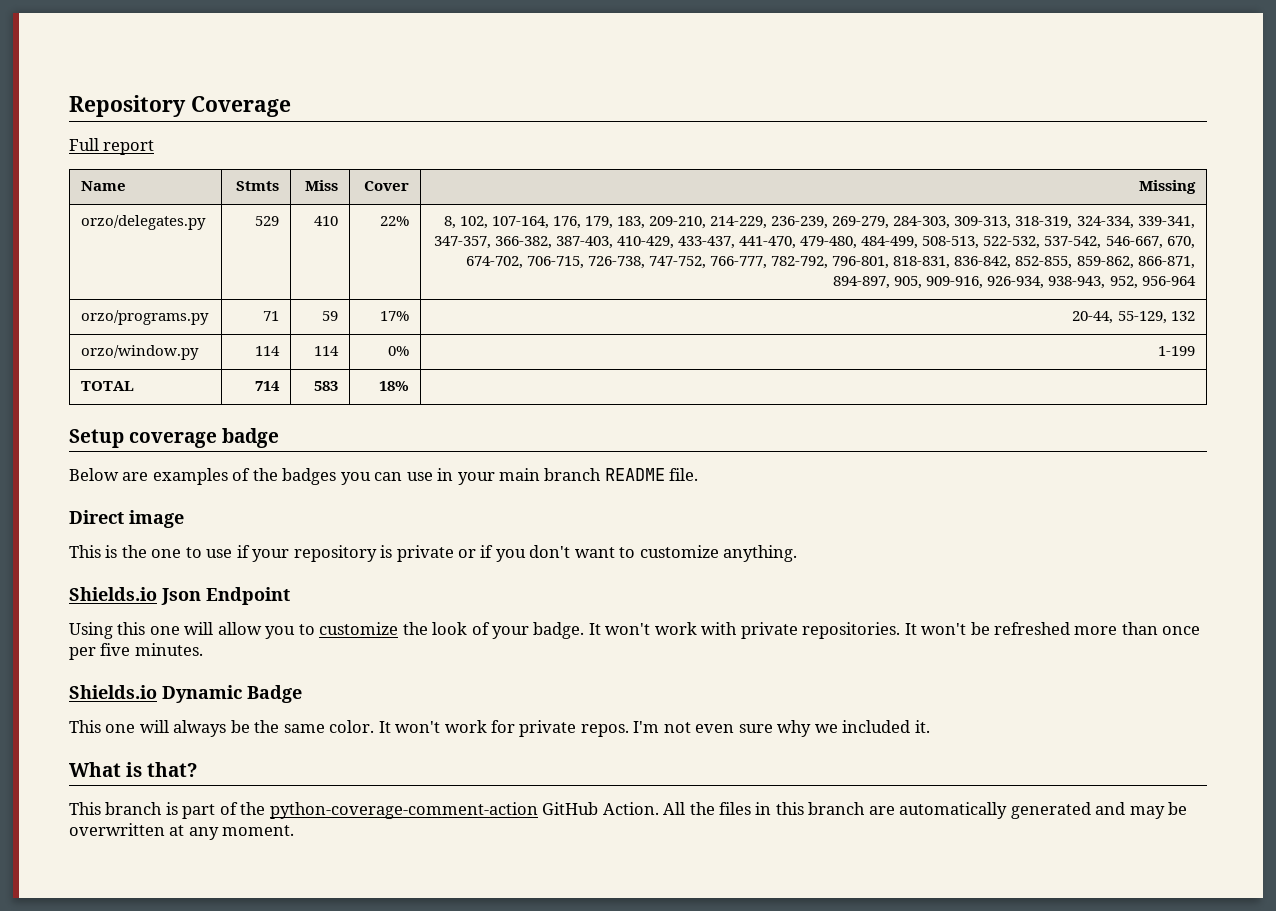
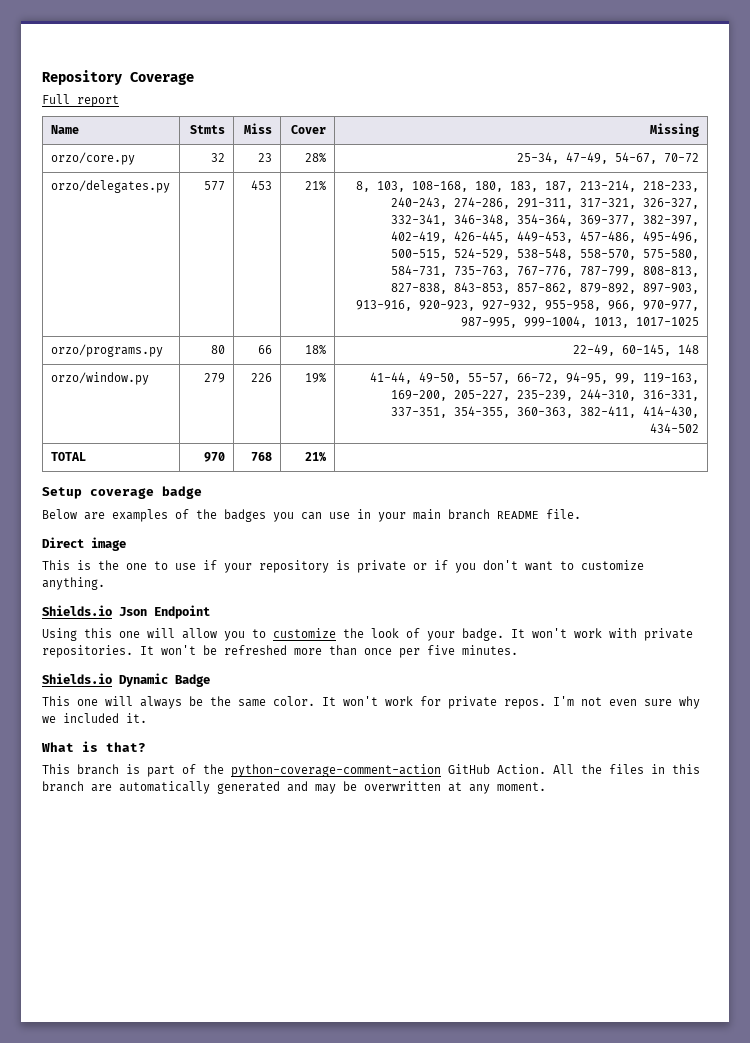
[81,215,207,230] [254,216,279,226] [313,216,338,226] [379,216,409,226] [443,216,1195,229] [433,236,1195,249] [466,256,1195,269] [833,276,1196,289] [81,310,210,325] [262,311,279,321] [321,311,338,321] [379,311,409,321] [1072,311,1195,324] [81,345,200,360] [254,346,280,356] [313,346,339,356] [387,346,409,356] [1157,346,1195,356] [81,381,135,391] [254,381,280,391] [313,381,338,391] [378,381,409,391] orzo/delegates.py | 529 | 410 | 22% | 8, 102, 107-164, 176, 179, 183, 209-210, 214-229, 236-239, 269-279, 284-303, 309-313, 318-319, 324-334, 339-341, 347-357, 366-382, 387-403, 410-429, 433-437, 441-470, 479-480, 484-499, 508-513, 522-532, 537-542, 546-667, 670, 674-702, 706-715, 726-738, 747-752, 766-777, 782-792, 796-801, 818-831, 836-842, 852-855, 859-862, 866-871, 894-897, 905, 909-916, 926-934, 938-943, 952, 956-964 // orzo/programs.py | 71 | 59 | 17% | 20-44, 55-129, 132 // orzo/window.py | 114 | 114 | 0% | 1-199 // TOTAL | 714 | 583 | 18% -> [50,152,135,165] [211,153,226,162] [258,153,273,162] [305,153,327,163] [517,152,700,164] [50,180,170,193] [204,181,226,191] [251,180,273,190] [305,181,327,191] [356,180,700,192] [391,197,700,209] [391,214,700,226] [391,231,700,243] [391,248,700,260] [391,265,700,277] [391,282,700,294] [356,300,700,311] [461,316,700,328] [50,344,163,357] [211,345,226,354] [258,345,273,354] [305,345,327,355] [573,344,700,356] [50,372,149,385] [204,373,226,383] [251,373,273,382] [305,373,327,383] [370,372,700,384] [391,389,700,401] [391,406,700,418] [650,423,700,433] [50,452,86,461] [204,452,226,462] [251,452,273,461] [305,452,328,462] orzo/core.py | 32 | 23 | 28% | 25-34, 47-49, 54-67, 70-72 // orzo/delegates.py | 577 | 453 | 21% | 8, 103, 108-168, 180, 183, 187, 213-214, 218-233, 240-243, 274-286, 291-311, 317-321, 326-327, 332-341, 346-348, 354-364, 369-377, 382-397, 402-419, 426-445, 449-453, 457-486, 495-496, 500-515, 524-529, 538-548, 558-570, 575-580, 584-731, 735-763, 767-776, 787-799, 808-813, 827-838, 843-853, 857-862, 879-892, 897-903, 913-916, 920-923, 927-932, 955-958, 966, 970-977, 987-995, 999-1004, 1013, 1017-1025 // orzo/programs.py | 80 | 66 | 18% | 22-49, 60-145, 148 // orzo/window.py | 279 | 226 | 19% | 41-44, 49-50, 55-57, 66-72, 94-95, 99, 119-163, 169-200, 205-227, 235-239, 244-310, 316-331, 337-351, 354-355, 360-363, 382-411, 414-430, 434-502 // TOTAL | 970 | 768 | 21%

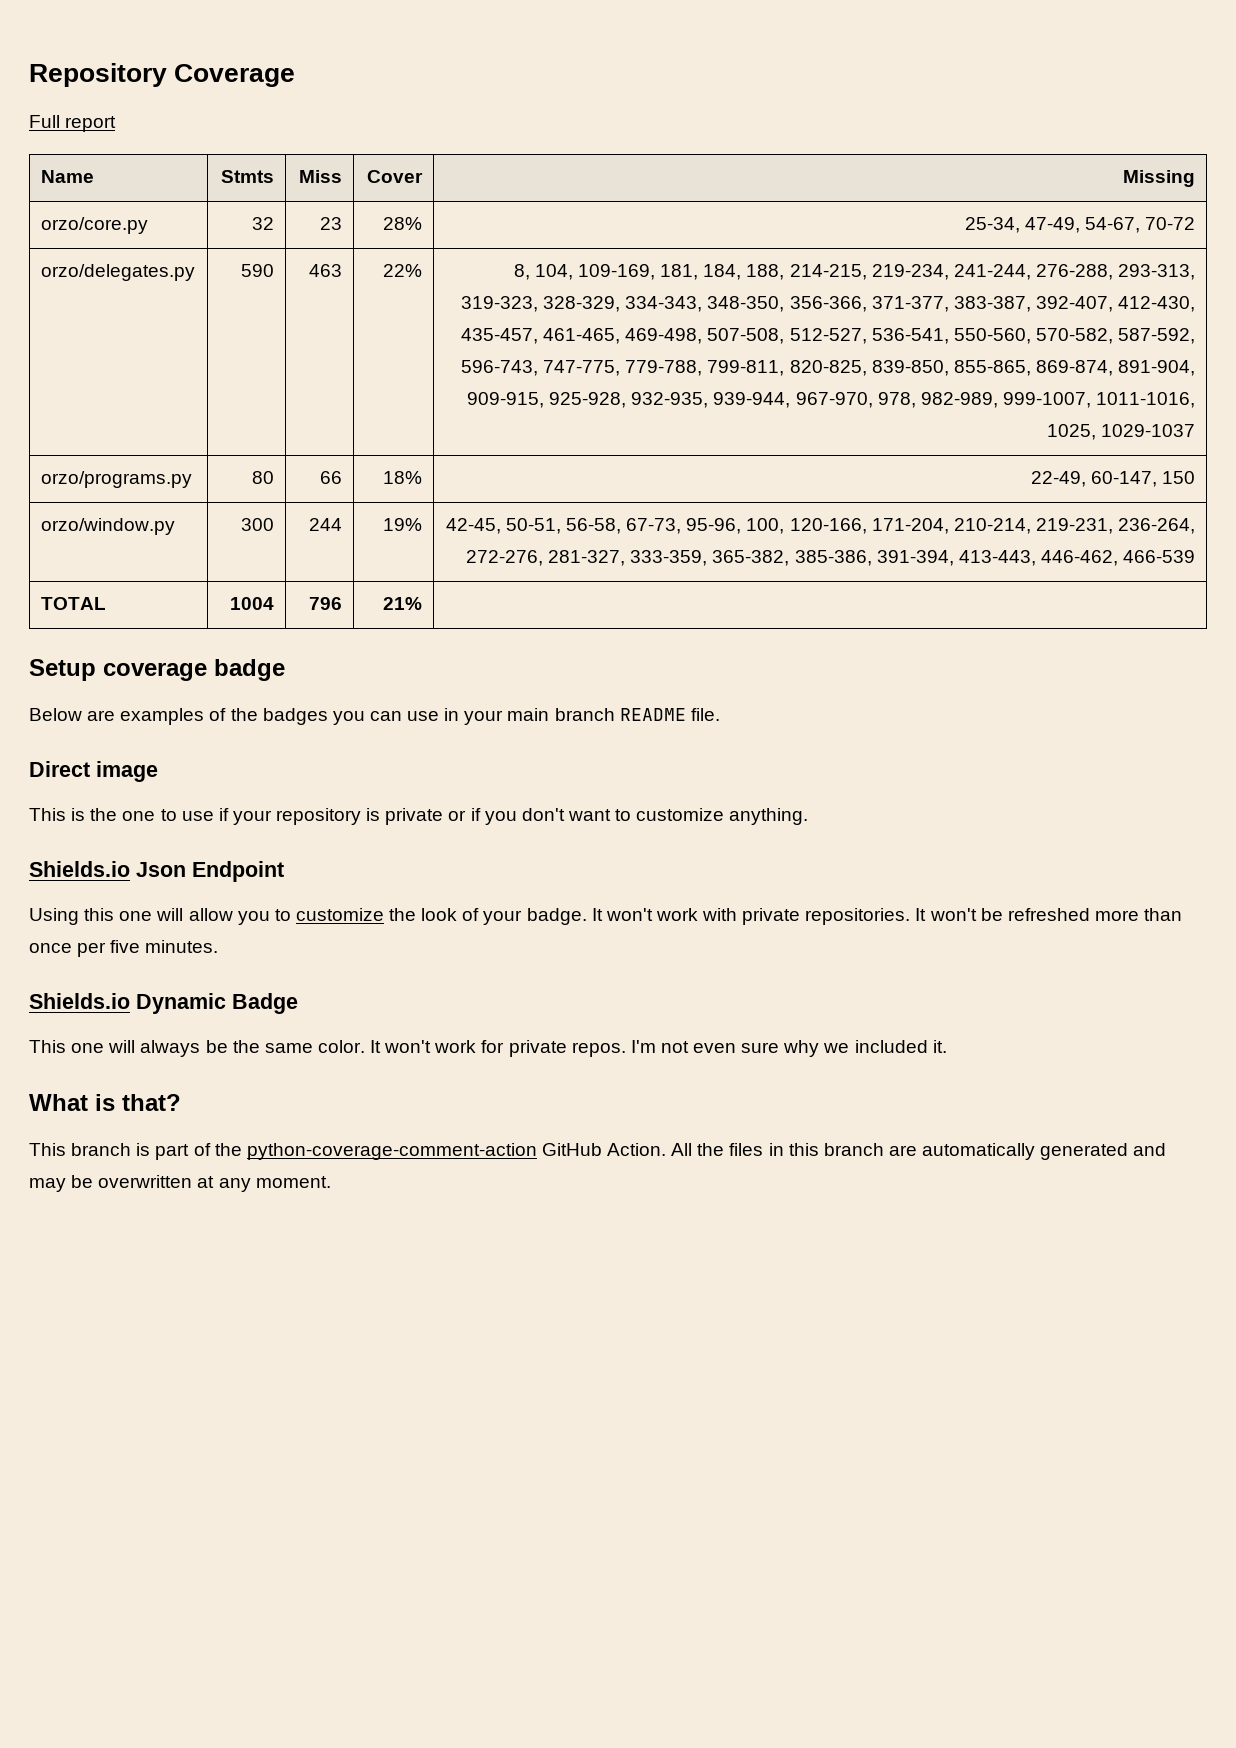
[204,181,226,191] [251,180,273,190] [305,181,327,191] [356,180,700,192] [391,197,700,209] [391,214,700,226] [391,231,700,243] [391,248,700,260] [391,265,700,277] [391,282,700,294] [356,300,700,311] [461,316,700,328] 577 | 453 | 21% | 8, 103, 108-168, 180, 183, 187, 213-214, 218-233, 240-243, 274-286, 291-311, 317-321, 326-327, 332-341, 346-348, 354-364, 369-377, 382-397, 402-419, 426-445, 449-453, 457-486, 495-496, 500-515, 524-529, 538-548, 558-570, 575-580, 584-731, 735-763, 767-776, 787-799, 808-813, 827-838, 843-853, 857-862, 879-892, 897-903, 913-916, 920-923, 927-932, 955-958, 966, 970-977, 987-995, 999-1004, 1013, 1017-1025 -> [241,264,275,277] [309,264,343,277] [383,264,423,277] [513,264,1196,280] [461,296,1196,312] [461,328,1196,344] [461,360,1196,376] [467,392,1196,408] [1046,424,1196,440] 590 | 463 | 22% | 8, 104, 109-169, 181, 184, 188, 214-215, 219-234, 241-244, 276-288, 293-313, 319-323, 328-329, 334-343, 348-350, 356-366, 371-377, 383-387, 392-407, 412-430, 435-457, 461-465, 469-498, 507-508, 512-527, 536-541, 550-560, 570-582, 587-592, 596-743, 747-775, 779-788, 799-811, 820-825, 839-850, 855-865, 869-874, 891-904, 909-915, 925-928, 932-935, 939-944, 967-970, 978, 982-989, 999-1007, 1011-1016, 1025, 1029-1037
[622,344,700,356] 60-145, 148 -> [1090,471,1196,487] 60-147, 150
[204,373,226,383] [251,373,273,382] 279 | 226 -> [241,518,275,531] [309,518,343,531] 300 | 244
[370,372,700,384] [391,389,700,401] [391,406,700,418] [650,423,700,433] 41-44, 49-50, 55-57, 66-72, 94-95, 99, 119-163, 169-200, 205-227, 235-239, 244-310, 316-331, 337-351, 354-355, 360-363, 382-411, 414-430, 434-502 -> [445,518,1196,534] [466,550,1196,566] 42-45, 50-51, 56-58, 67-73, 95-96, 100, 120-166, 171-204, 210-214, 219-231, 236-264, 272-276, 281-327, 333-359, 365-382, 385-386, 391-394, 413-443, 446-462, 466-539
[204,452,226,462] [251,452,273,461] 970 | 768 -> [230,597,275,610] [309,597,343,610] 1004 | 796

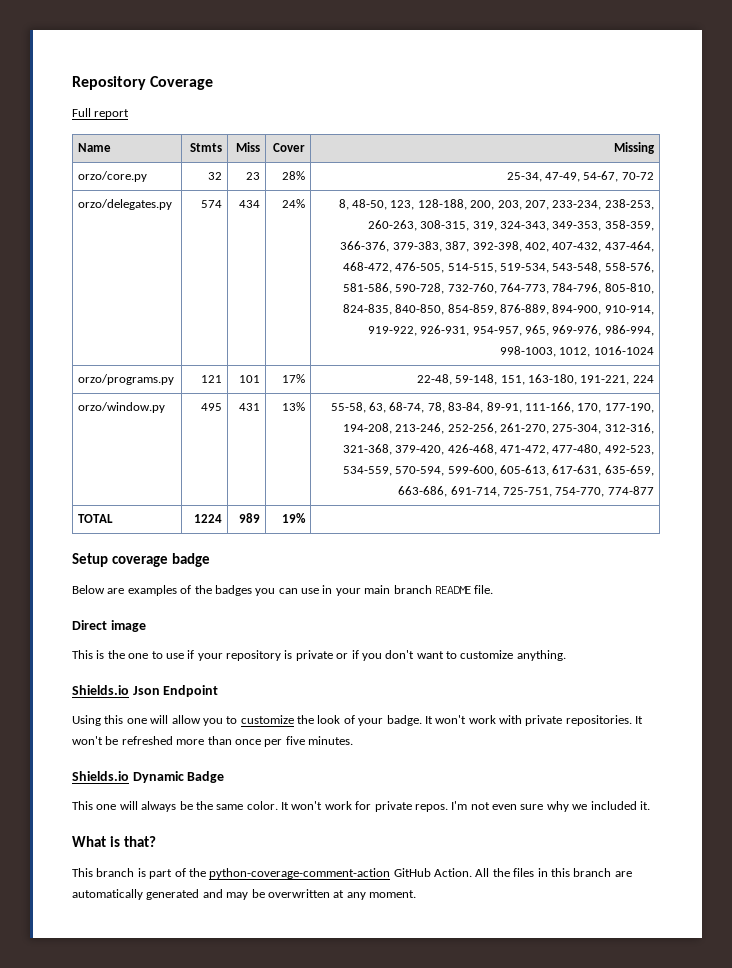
[241,264,275,277] [309,264,343,277] [383,264,423,277] [513,264,1196,280] [461,296,1196,312] [461,328,1196,344] [461,360,1196,376] [467,392,1196,408] [1046,424,1196,440] [40,471,192,488] [252,471,275,484] [320,471,343,484] [383,471,423,484] [1030,471,1196,487] [40,518,175,535] [241,518,275,531] [309,518,343,531] [383,518,423,531] [445,518,1196,534] [466,550,1196,566] [40,597,106,610] [230,597,275,610] [309,597,343,610] [383,597,423,610] 590 | 463 | 22% | 8, 104, 109-169, 181, 184, 188, 214-215, 219-234, 241-244, 276-288, 293-313, 319-323, 328-329, 334-343, 348-350, 356-366, 371-377, 383-387, 392-407, 412-430, 435-457, 461-465, 469-498, 507-508, 512-527, 536-541, 550-560, 570-582, 587-592, 596-743, 747-775, 779-788, 799-811, 820-825, 839-850, 855-865, 869-874, 891-904, 909-915, 925-928, 932-935, 939-944, 967-970, 978, 982-989, 999-1007, 1011-1016, 1025, 1029-1037 // orzo/programs.py | 80 | 66 | 18% | 22-49, 60-147, 150 // orzo/window.py | 300 | 244 | 19% | 42-45, 50-51, 56-58, 67-73, 95-96, 100, 120-166, 171-204, 210-214, 219-231, 236-264, 272-276, 281-327, 333-359, 365-382, 385-386, 391-394, 413-443, 446-462, 466-539 // TOTAL | 1004 | 796 | 21% -> [200,200,222,208] [238,200,260,208] [281,199,305,208] [338,199,654,210] [367,220,654,231] [340,241,654,252] [342,262,654,273] [342,283,654,294] [342,304,654,315] [367,325,654,336] [499,346,654,357] [78,374,175,385] [200,375,222,383] [238,375,260,383] [281,374,305,383] [416,374,654,385] [78,402,166,413] [200,403,222,411] [238,403,260,411] [281,402,305,411] [330,402,654,413] [342,423,654,434] [342,444,654,455] [342,465,654,476] [398,486,654,497] [78,514,114,523] [193,514,222,523] [238,513,260,523] [281,513,306,523] 574 | 434 | 24% | 8, 48-50, 123, 128-188, 200, 203, 207, 233-234, 238-253, 260-263, 308-315, 319, 324-343, 349-353, 358-359, 366-376, 379-383, 387, 392-398, 402, 407-432, 437-464, 468-472, 476-505, 514-515, 519-534, 543-548, 558-576, 581-586, 590-728, 732-760, 764-773, 784-796, 805-810, 824-835, 840-850, 854-859, 876-889, 894-900, 910-914, 919-922, 926-931, 954-957, 965, 969-976, 986-994, 998-1003, 1012, 1016-1024 // orzo/programs.py | 121 | 101 | 17% | 22-48, 59-148, 151, 163-180, 191-221, 224 // orzo/window.py | 495 | 431 | 13% | 55-58, 63, 68-74, 78, 83-84, 89-91, 111-166, 170, 177-190, 194-208, 213-246, 252-256, 261-270, 275-304, 312-316, 321-368, 379-420, 426-468, 471-472, 477-480, 492-523, 534-559, 570-594, 599-600, 605-613, 617-631, 635-659, 663-686, 691-714, 725-751, 754-770, 774-877 // TOTAL | 1224 | 989 | 19%

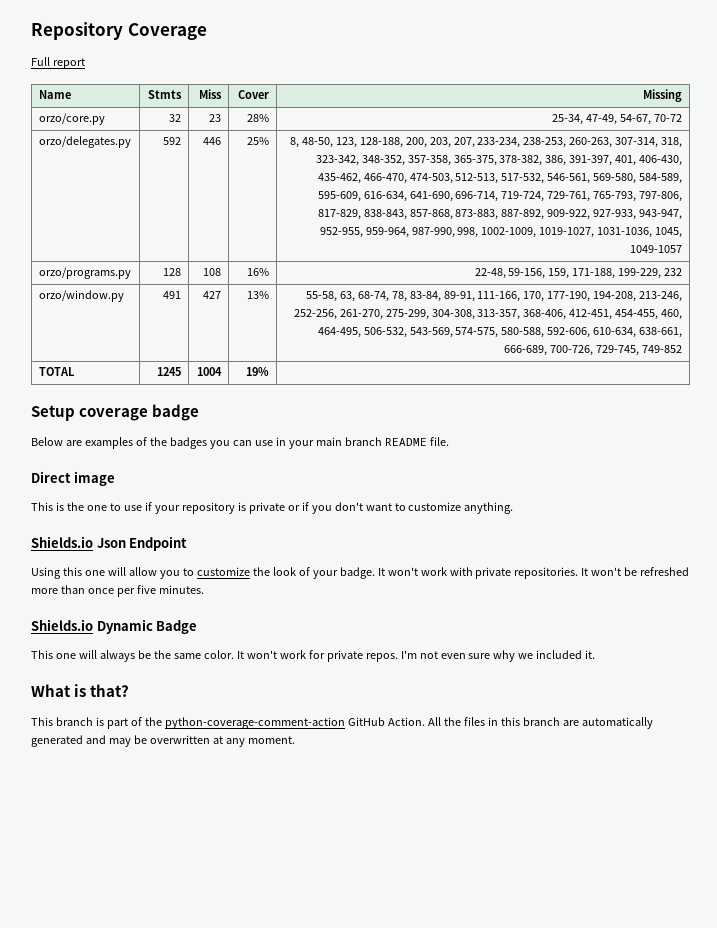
[200,200,222,208] [238,200,260,208] [281,199,305,208] 574 | 434 | 24% -> [163,137,182,145] [203,137,222,145] [247,137,270,145] 592 | 446 | 25%
[420,220,654,231] [340,241,654,252] [342,262,654,273] [342,283,654,294] [342,304,654,315] [367,325,654,336] [499,346,654,357] [78,374,175,385] [200,375,222,383] [238,375,260,383] [281,374,305,383] [416,374,654,385] 308-315, 319, 324-343, 349-353, 358-359, 366-376, 379-383, 387, 392-398, 402, 407-432, 437-464, 468-472, 476-505, 514-515, 519-534, 543-548, 558-576, 581-586, 590-728, 732-760, 764-773, 784-796, 805-810, 824-835, 840-850, 854-859, 876-889, 894-900, 910-914, 919-922, 926-931, 954-957, 965, 969-976, 986-994, 998-1003, 1012, 1016-1024 // orzo/programs.py | 121 | 101 | 17% | 22-48, 59-148, 151, 163-180, 191-221, 224 -> [615,137,683,148] [315,155,683,166] [317,173,683,184] [317,191,683,202] [317,209,683,220] [319,227,683,238] [630,245,683,253] [38,267,131,279] [163,268,182,276] [203,268,222,276] [247,268,270,276] [474,268,683,279] 307-314, 318, 323-342, 348-352, 357-358, 365-375, 378-382, 386, 391-397, 401, 406-430, 435-462, 466-470, 474-503, 512-513, 517-532, 546-561, 569-580, 584-589, 595-609, 616-634, 641-690, 696-714, 719-724, 729-761, 765-793, 797-806, 817-829, 838-843, 857-868, 873-883, 887-892, 909-922, 927-933, 943-947, 952-955, 959-964, 987-990, 998, 1002-1009, 1019-1027, 1031-1036, 1045, 1049-1057 // orzo/programs.py | 128 | 108 | 16% | 22-48, 59-156, 159, 171-188, 199-229, 232
[200,403,222,411] [238,403,260,411] 495 | 431 -> [163,291,182,299] [203,291,222,299] 491 | 427
[552,423,654,434] [342,444,654,455] [342,465,654,476] [398,486,654,497] 275-304, 312-316, 321-368, 379-420, 426-468, 471-472, 477-480, 492-523, 534-559, 570-594, 599-600, 605-613, 617-631, 635-659, 663-686, 691-714, 725-751, 754-770, 774-877 -> [385,309,683,320] [317,327,683,338] [504,345,683,356] 275-299, 304-308, 313-357, 368-406, 412-451, 454-455, 460, 464-495, 506-532, 543-569, 574-575, 580-588, 592-606, 610-634, 638-661, 666-689, 700-726, 729-745, 749-852
[193,514,222,523] [238,513,260,523] 1224 | 989 -> [157,367,182,376] [197,367,223,376] 1245 | 1004

